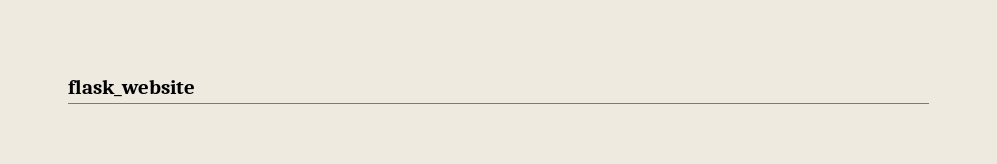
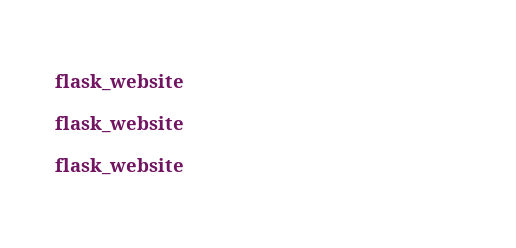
[68,79,195,97] flask_website -> [55,74,184,91] [55,116,184,133] [55,158,184,175] flask_website // flask_website // flask_website

